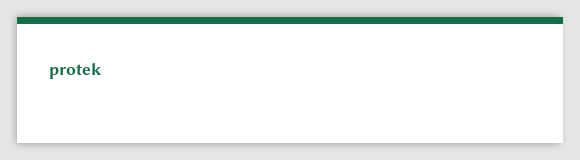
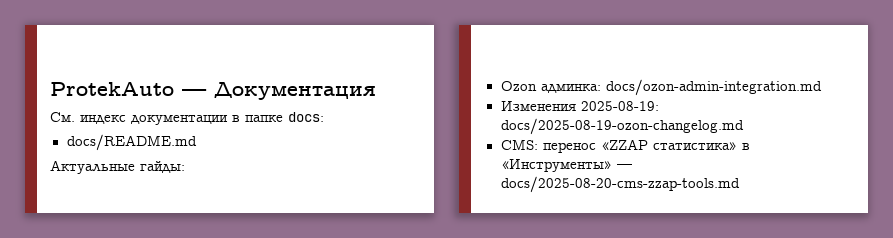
[49,63,102,79] protek -> [50,82,376,100] [50,112,324,125] [66,134,197,151] [50,160,185,174] [500,79,822,96] [500,101,659,111] [500,118,744,135] [500,139,750,153] [500,159,632,172] [500,176,740,193] ProtekAuto — Документация // См. индекс документации в папке docs: // docs/README.md // Актуальные гайды: // Ozon админка: docs/ozon-admin-integration.md // Изменения 2025‑08‑19: docs/2025-08-19-ozon-changelog.md // CMS: перенос «ZZAP статистика» в «Инструменты» — docs/2025-08-20-cms-zzap-tools.md

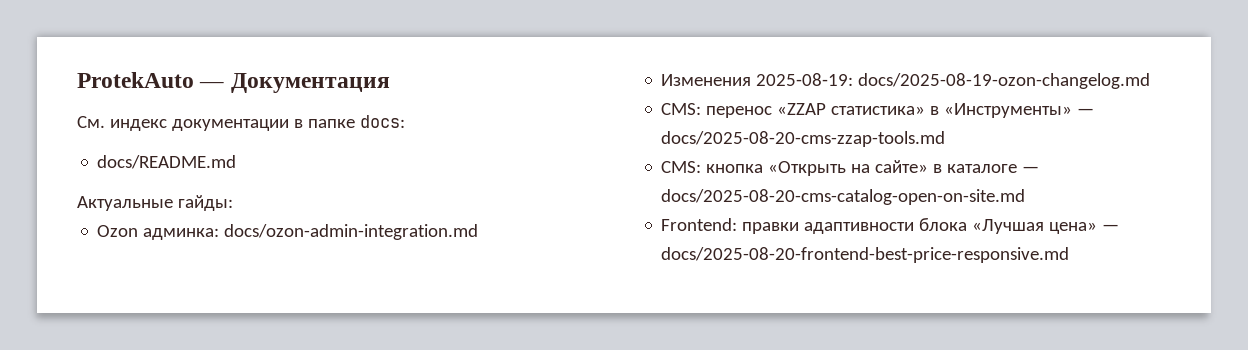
(740, 184) none -> [661,160,1040,176] [661,189,1026,205] [661,218,1120,234] [661,247,1070,263] // CMS: кнопка «Открыть на сайте» в каталоге — docs/2025-08-20-cms-catalog-open-on-site.md // Frontend: правки адаптивности блока «Лучшая цена» — docs/2025-08-20-frontend-best-price-responsive.md

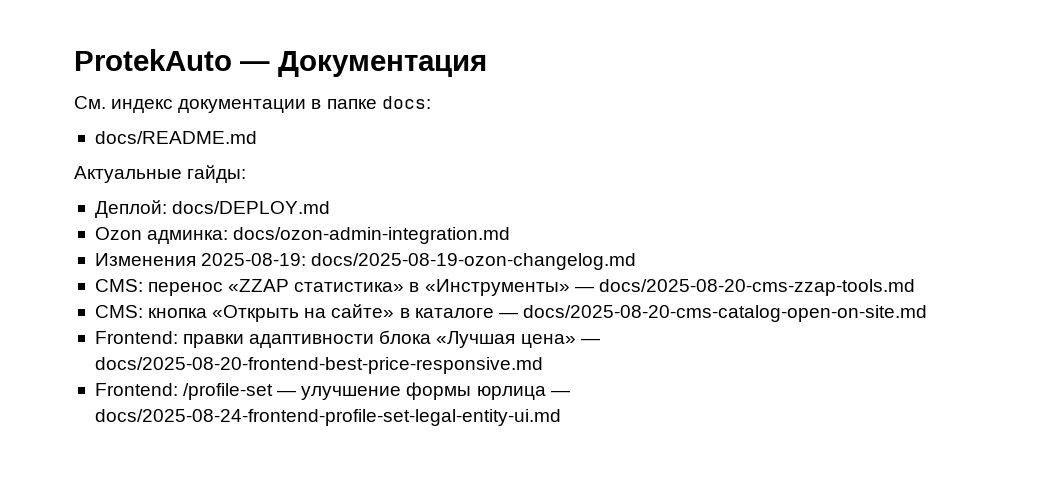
(233, 203) none -> [94,200,331,218] // Деплой: docs/DEPLOY.md
(1070, 255) none -> [94,382,570,400] [94,409,561,426] // Frontend: /profile-set — улучшение формы юрлица — docs/2025-08-24-frontend-profile-set-legal-entity-ui.md

